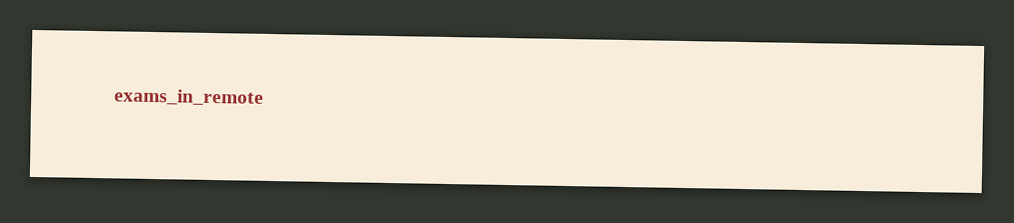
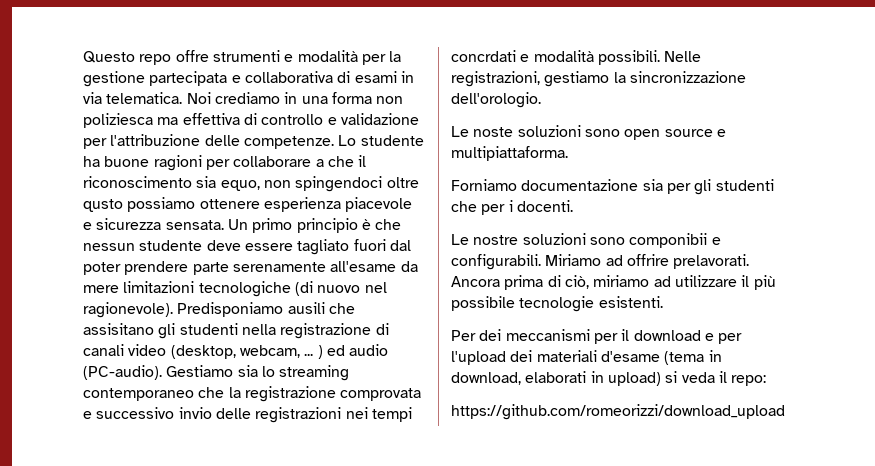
[114,88,264,106] exams_in_remote -> [83,50,402,65] [83,71,414,87] [83,92,404,104] [83,113,419,128] [83,134,424,149] [83,155,367,171] [83,176,419,192] [83,197,413,212] [83,218,402,233] [83,239,411,255] [83,261,418,275] [83,281,387,297] [83,302,355,318] [83,323,389,339] [83,344,389,359] [83,365,350,381] [83,386,422,402] [83,407,412,423] [451,50,702,65] [451,71,746,87] [451,92,541,108] [451,125,726,140] [451,146,568,161] [451,179,774,195] [451,200,573,215] [451,233,721,248] [451,254,750,270] [451,275,776,290] [451,296,663,312] [451,329,743,344] [451,350,722,365] [451,371,767,386] [451,404,785,420] Questo repo offre strumenti e modalità per la gestione partecipata e collaborativa di esami in via telematica. Noi crediamo in una forma non poliziesca ma effettiva di controllo e validazione per l'attribuzione delle competenze. Lo studente ha buone ragioni per collaborare a che il riconoscimento sia equo, non spingendoci oltre qusto possiamo ottenere esperienza piacevole e sicurezza sensata. Un primo principio è che nessun studente deve essere tagliato fuori dal poter prendere parte serenamente all'esame da mere limitazioni tecnologiche (di nuovo nel ragionevole). Predisponiamo ausili che assisitano gli studenti nella registrazione di canali video (desktop, webcam, ... ) ed audio (PC-audio). Gestiamo sia lo streaming contemporaneo che la registrazione comprovata e successivo invio delle registrazioni nei tempi concrdati e modalità possibili. Nelle registrazioni, gestiamo la sincronizzazione dell'orologio. // Le noste soluzioni sono open source e multipiattaforma. // Forniamo documentazione sia per gli studenti che per i docenti. // Le nostre soluzioni sono componibii e configurabili. Miriamo ad offrire prelavorati. Ancora prima di ciò, miriamo ad utilizzare il più possibile tecnologie esistenti. // Per dei meccanismi per il download e per l'upload dei materiali d'esame (tema in download, elaborati in upload) si veda il repo: // https://github.com/romeorizzi/download_upload

